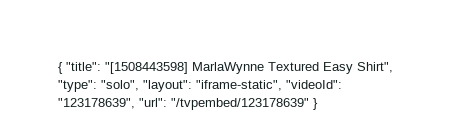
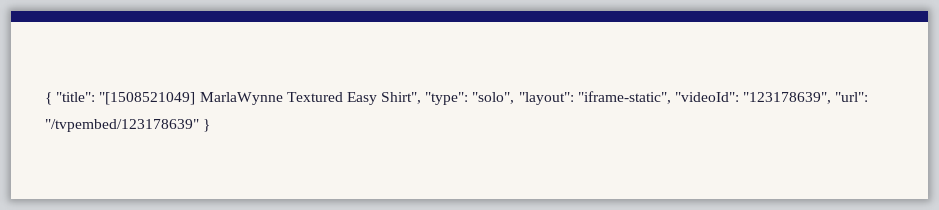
[105,62,188,74] "[1508443598] -> [99,92,196,105] "[1508521049]

